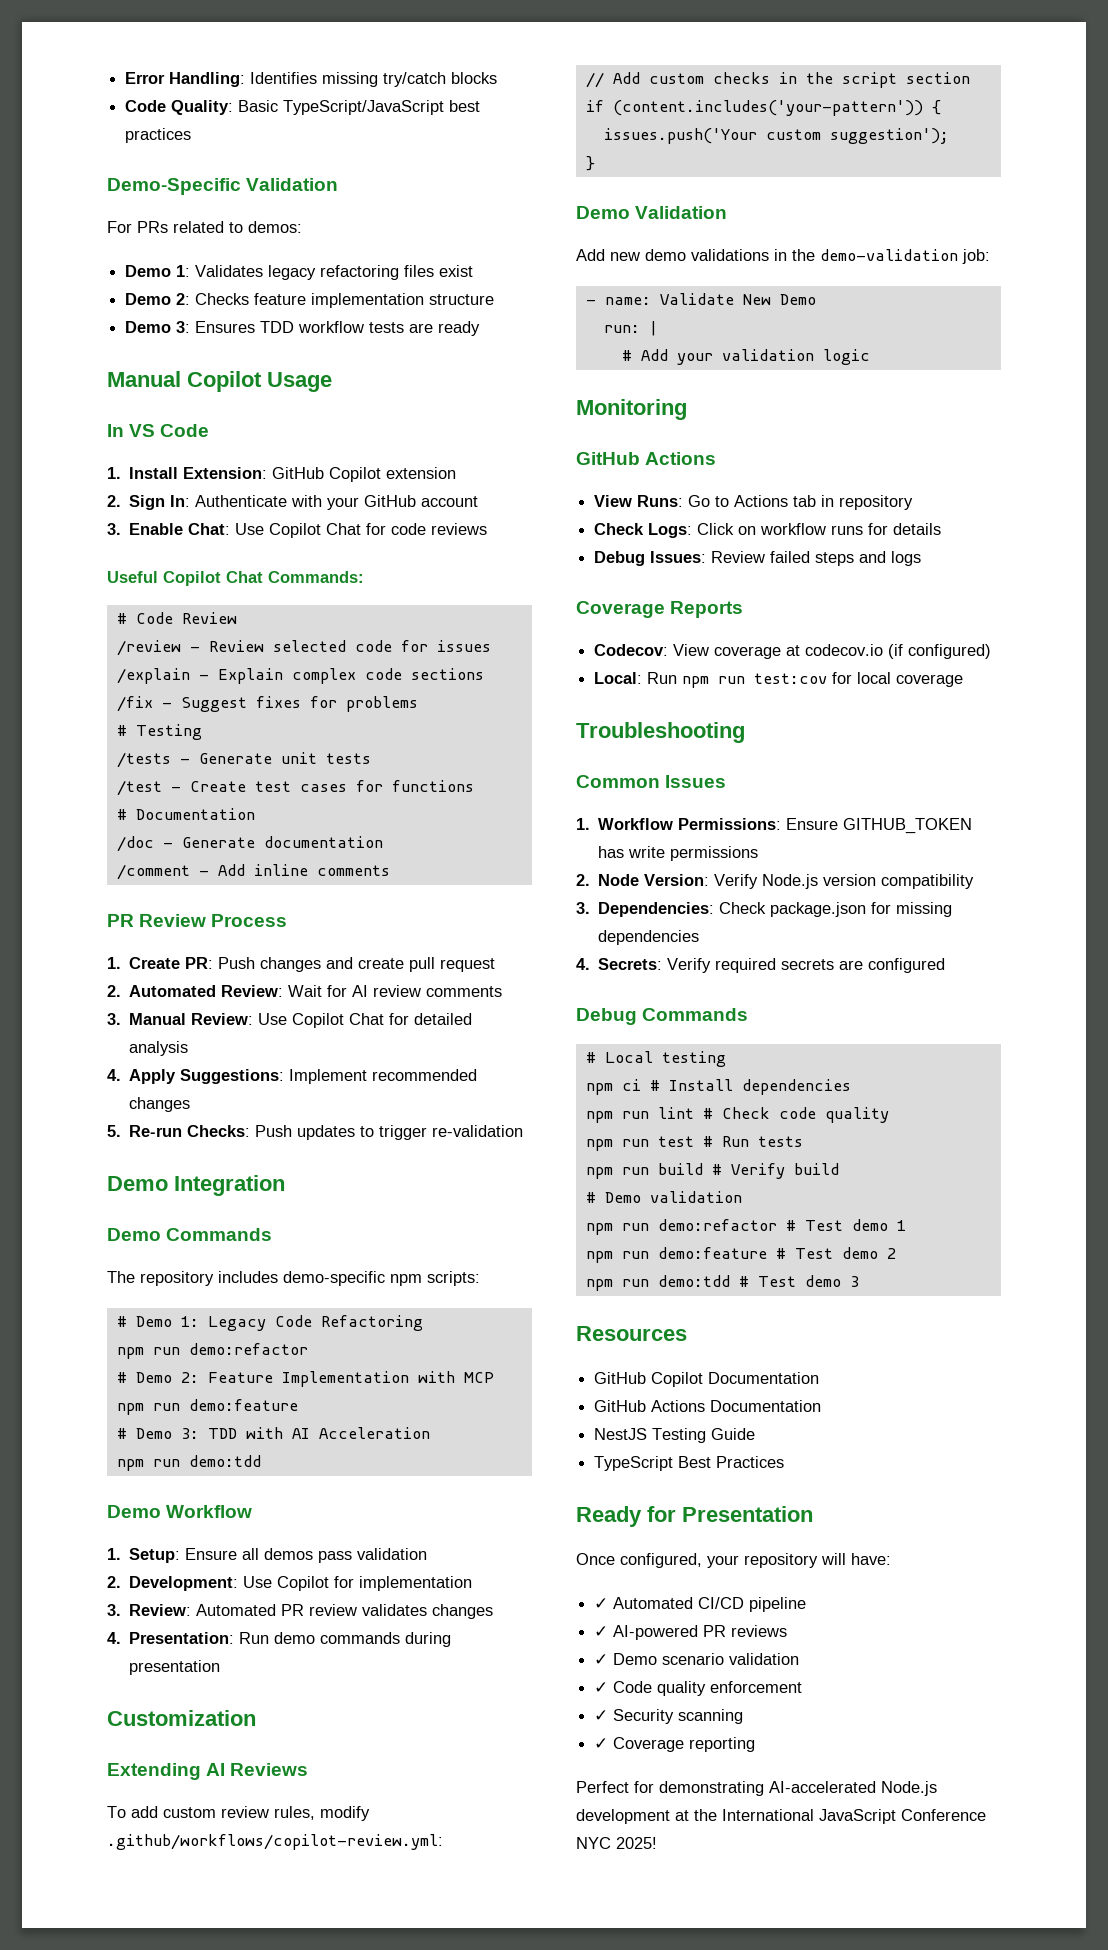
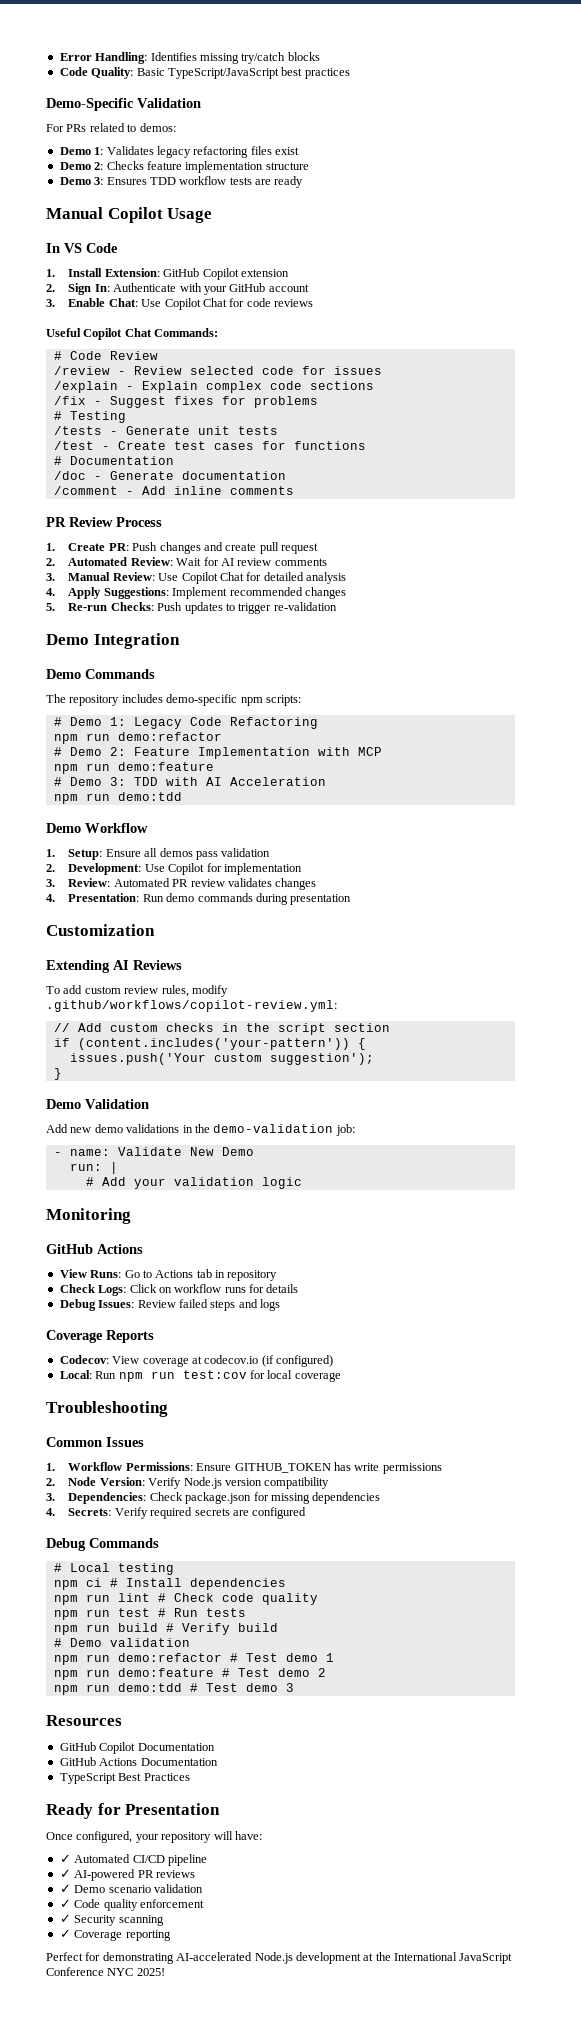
[594,1428,756,1443] // NestJS Testing Guide -> (218, 1762) none

